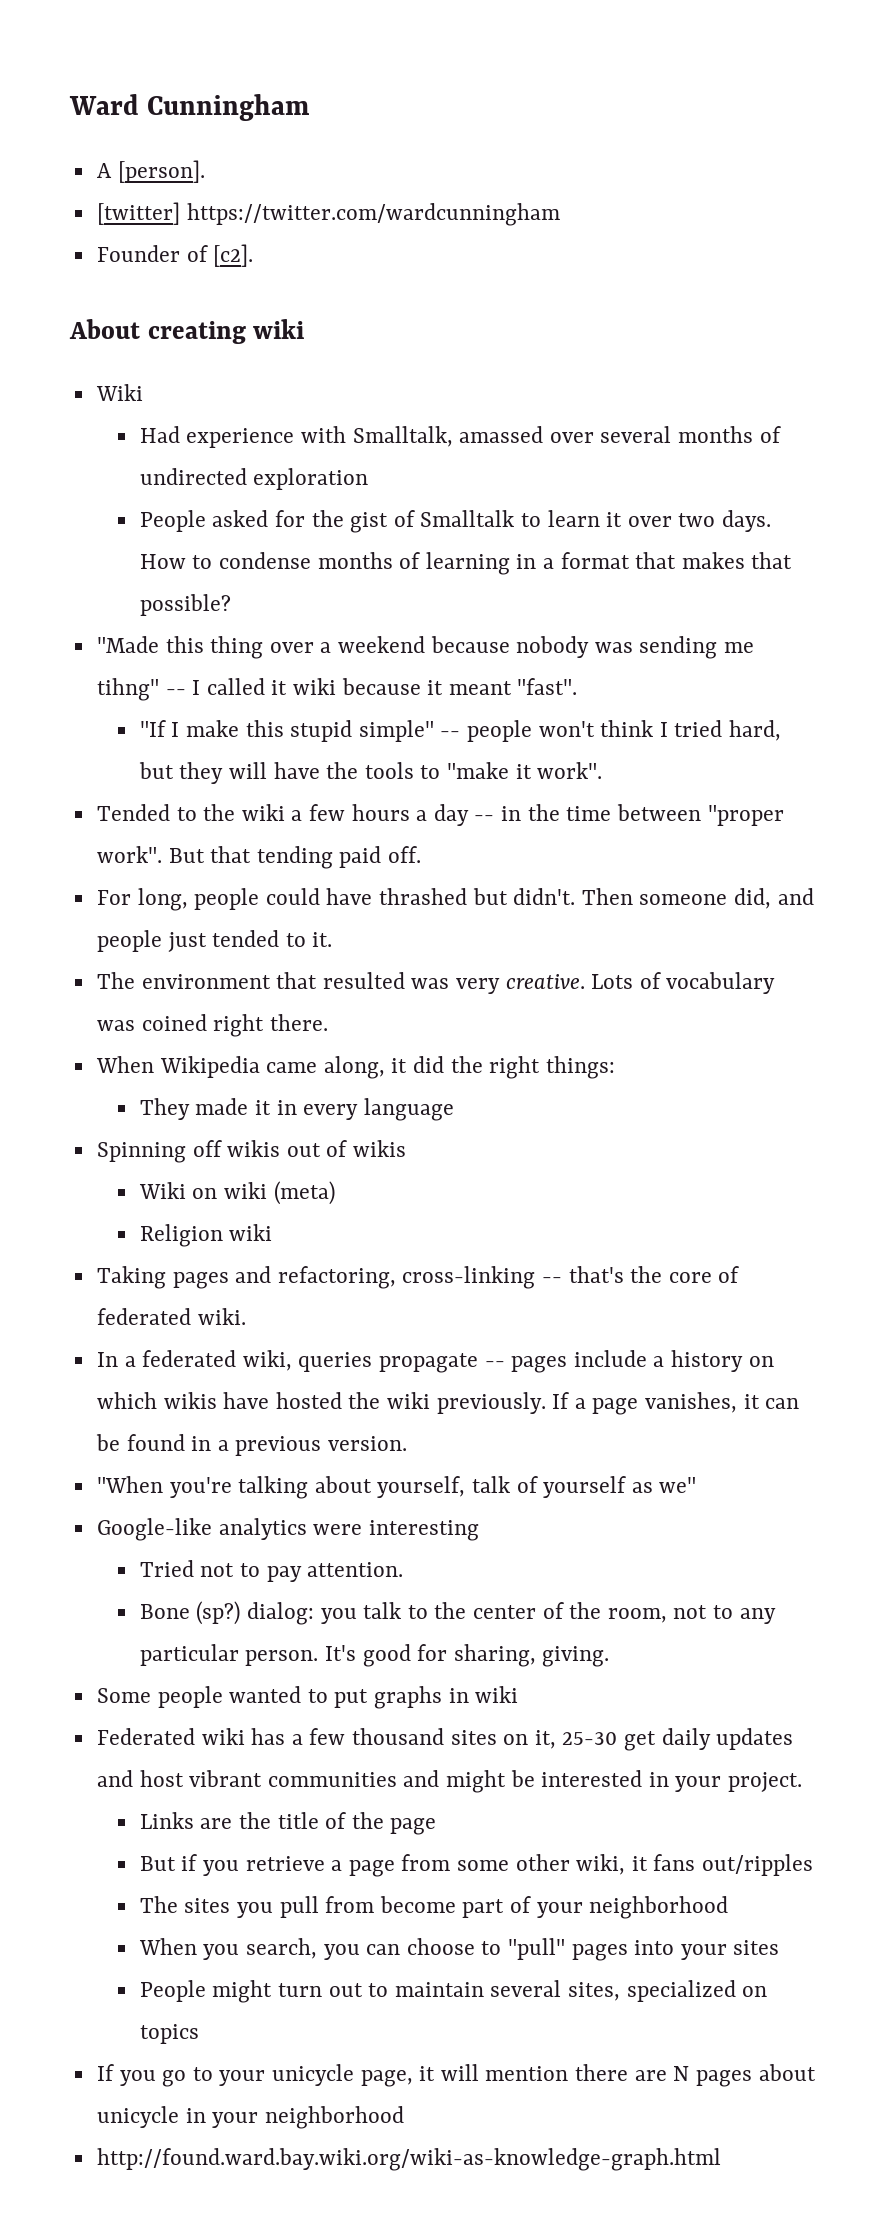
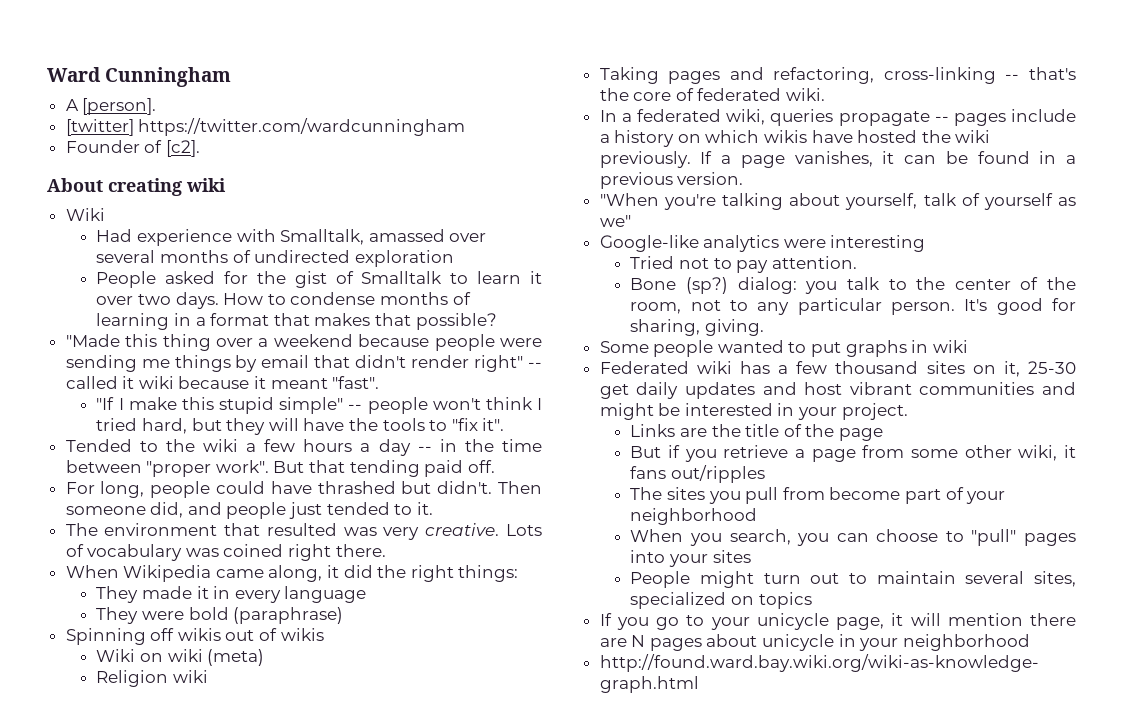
[516,636,755,659] [96,678,201,701] nobody was sending me tihng" -- I -> [434,334,542,351] [65,355,542,372] people were sending me things by email that didn't render right" --
[446,762,603,779] "make it work". -> [451,418,505,431] "fix it".
(454, 1109) none -> [96,607,344,624] // They were bold (paraphrase)

